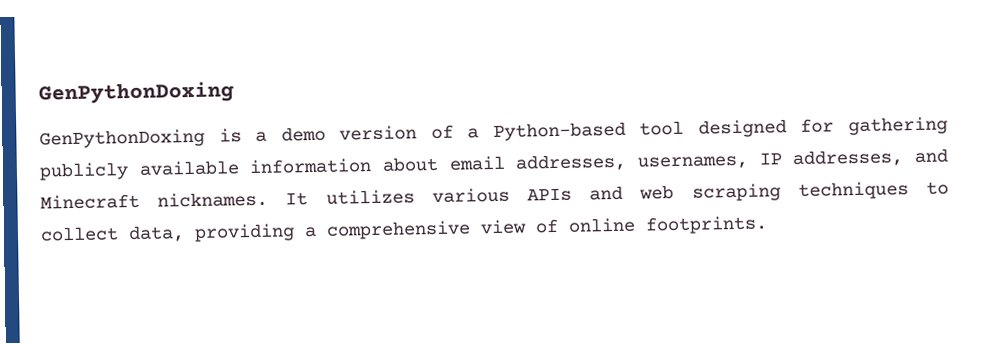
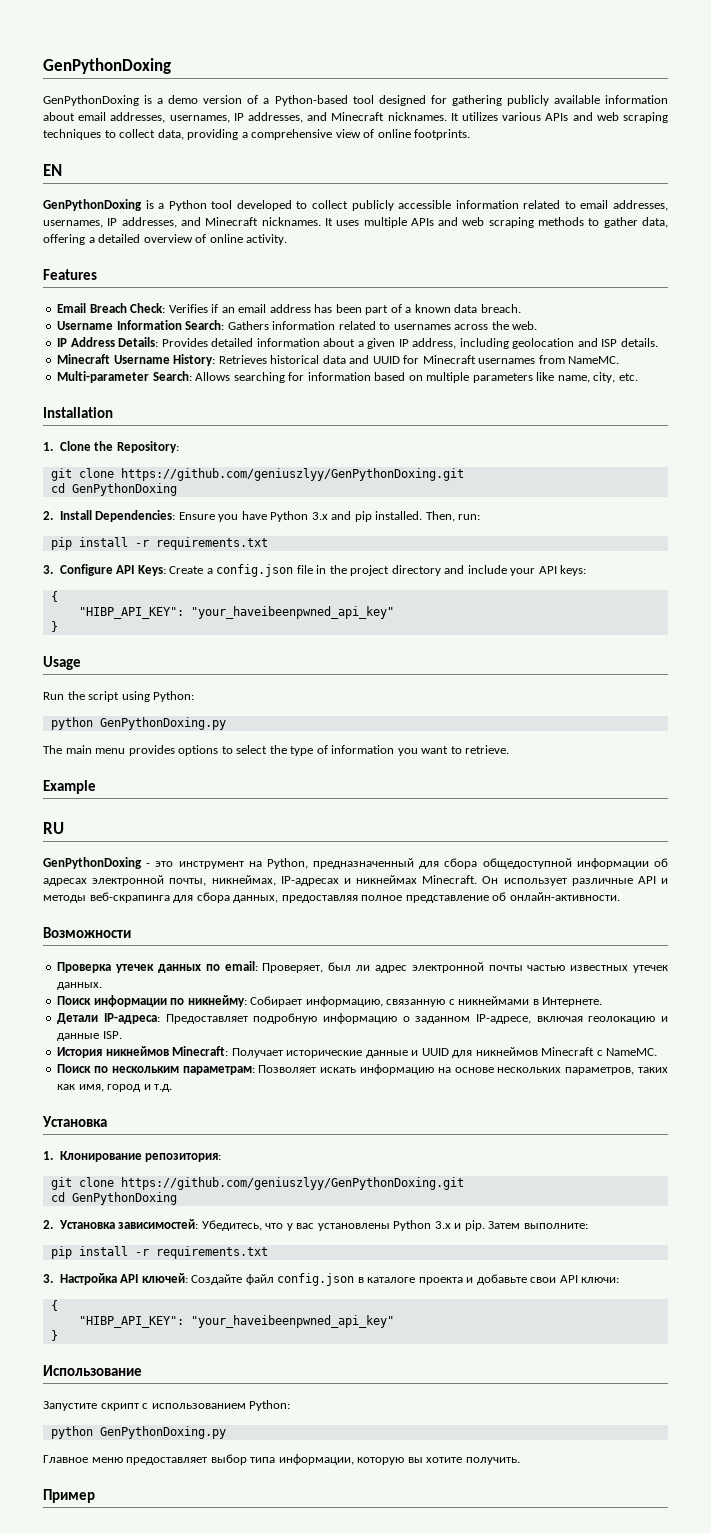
(768, 225) none -> [43,164,62,176] [43,199,668,211] [43,217,668,228] [43,234,288,245] [43,269,97,280] [57,303,521,315] [57,320,538,330] [57,337,658,349] [57,354,620,366] [57,371,638,383] [43,407,113,418] [43,441,179,453] [50,468,464,481] [50,483,177,496] [43,510,481,522] [50,537,268,550] [43,564,587,577] [50,591,58,602] [78,606,394,619] [50,621,58,632] [43,656,81,670] [43,691,195,702] [50,717,226,730] [43,745,510,756] [43,780,96,794] [43,822,64,834] [43,857,668,869] [43,875,668,886] [43,892,620,903] [43,927,131,938] [57,961,668,973] [57,982,103,990] [57,995,603,1007] [57,1013,668,1024] [57,1031,122,1041] [57,1046,658,1058] [57,1064,668,1075] [57,1084,173,1092] [42,1116,107,1127] [43,1151,222,1162] [50,1177,464,1190] [50,1192,177,1205] [43,1219,588,1231] [50,1246,268,1259] [43,1273,620,1286] [50,1300,58,1311] [78,1315,394,1328] [50,1330,58,1341] [43,1365,142,1376] [43,1400,291,1411] [50,1426,226,1439] [43,1454,520,1465] [43,1489,95,1503] // EN // GenPythonDoxing is a Python tool developed to collect publicly accessible information related to email addresses, usernames, IP addresses, and Minecraft nicknames. It uses multiple APIs and web scraping methods to gather data, offering a detailed overview of online activity. // Features // Email Breach Check: Verifies if an email address has been part of a known data breach. // Username Information Search: Gathers information related to usernames across the web. // IP Address Details: Provides detailed information about a given IP address, including geolocation and ISP details. // Minecraft Username History: Retrieves historical data and UUID for Minecraft usernames from NameMC. // Multi-parameter Search: Allows searching for information based on multiple parameters like name, city, etc. // Installation // 1. Clone the Repository: // git clone https://github.com/geniuszlyy/GenPythonDoxing.git // cd GenPythonDoxing // 2. Install Dependencies: Ensure you have Python 3.x and pip installed. Then, run: // pip install -r requirements.txt // 3. Configure API Keys: Create a config.json file in the project directory and include your API keys: // { // "HIBP_API_KEY": "your_haveibeenpwned_api_key" // } // Usage // Run the script using Python: // python GenPythonDoxing.py // The main menu provides options to select the type of information you want to retrieve. // Example // RU // GenPythonDoxing - это инструмент на Python, предназначенный для сбора общедоступной информации об адресах электронной почты, никнеймах, IP-адресах и никнеймах Minecraft. Он использует различные API и методы веб-скрапинга для сбора данных, предоставляя полное представление об онлайн-активности. // Возможности // Проверка утечек данных по email: Проверяет, был ли адрес электронной почты частью известных утечек данных. // Поиск информации по никнейму: Собирает информацию, связанную с никнеймами в Интернете. // Детали IP-адреса: Предоставляет подробную информацию о заданном IP-адресе, включая геолокацию и данные ISP. // История никнеймов Minecraft: Получает исторические данные и UUID для никнеймов Minecraft с NameMC. // Поиск по нескольким параметрам: Позволяет искать информацию на основе нескольких параметров, таких как имя, город и т.д. // Установка // 1. Клонирование репозитория: // git clone https://github.com/geniuszlyy/GenPythonDoxing.git // cd GenPythonDoxing // 2. Установка зависимостей: Убедитесь, что у вас установлены Python 3.x и pip. Затем выполните: // pip install -r requirements.txt // 3. Настройка API ключей: Создайте файл config.json в каталоге проекта и добавьте свои API ключи: // { // "HIBP_API_KEY": "your_haveibeenpwned_api_key" // } // Использование // Запустите скрипт с использованием Python: // python GenPythonDoxing.py // Главное меню предоставляет выбор типа информации, которую вы хотите получить. // Пример

